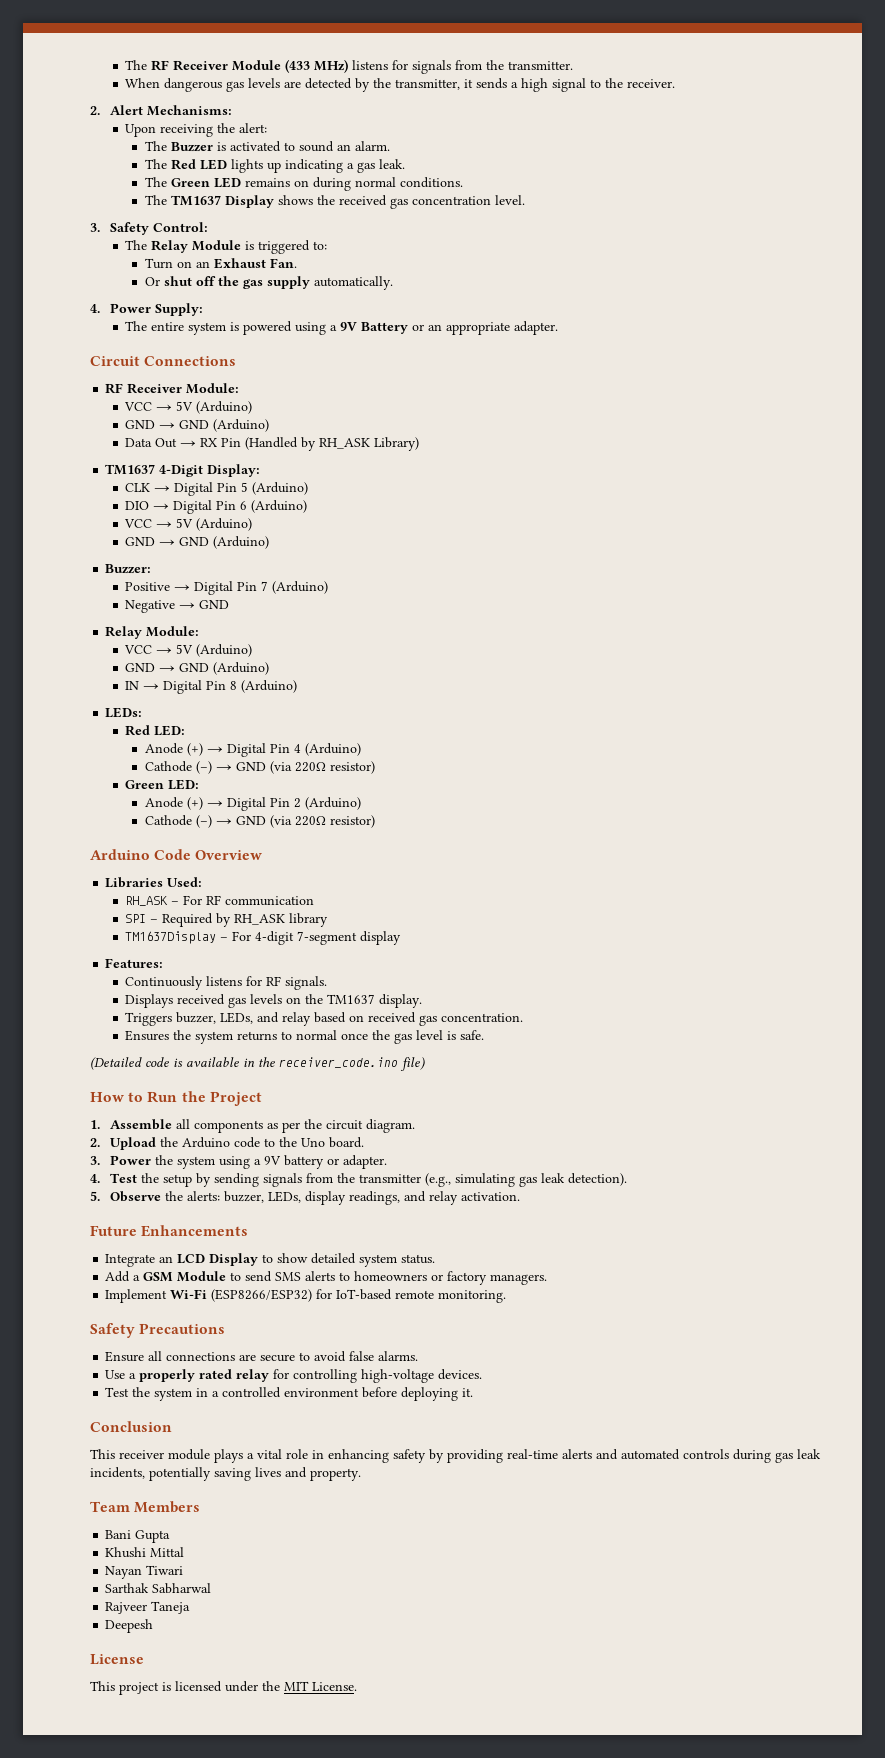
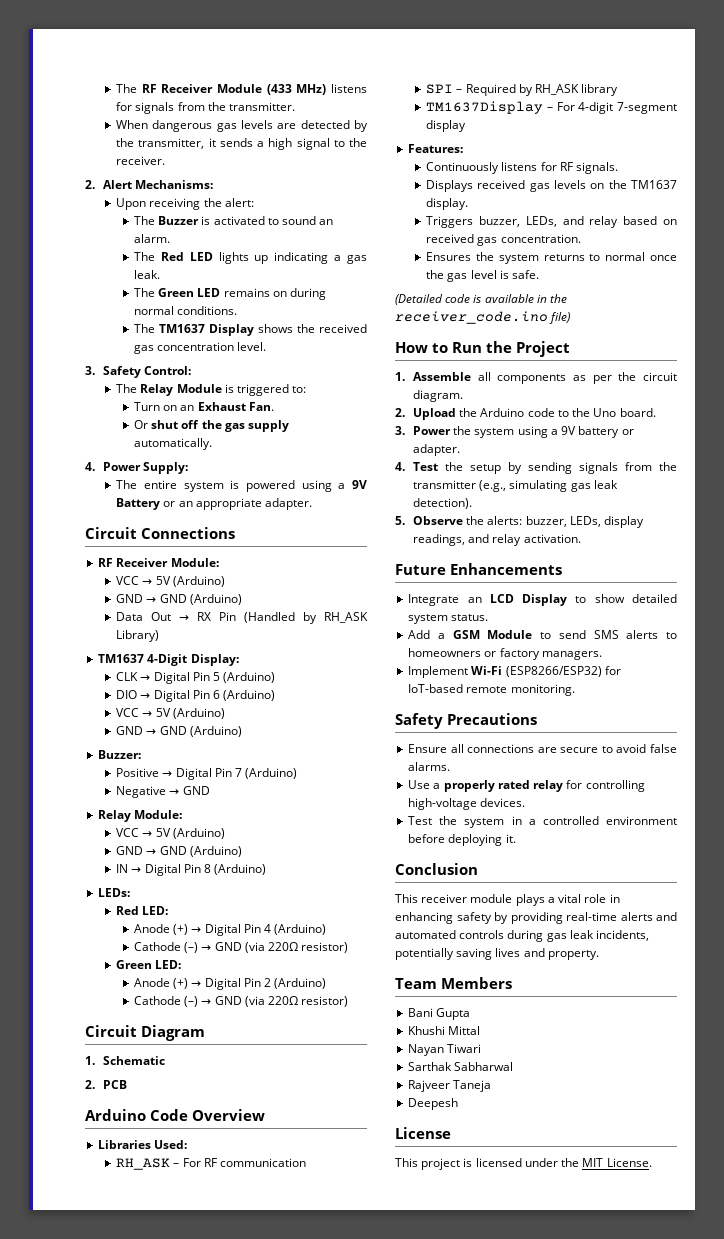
(375, 821) none -> [85,1025,206,1041] [85,1056,165,1065] [85,1080,127,1089] // Circuit Diagram // 1. Schematic // 2. PCB

